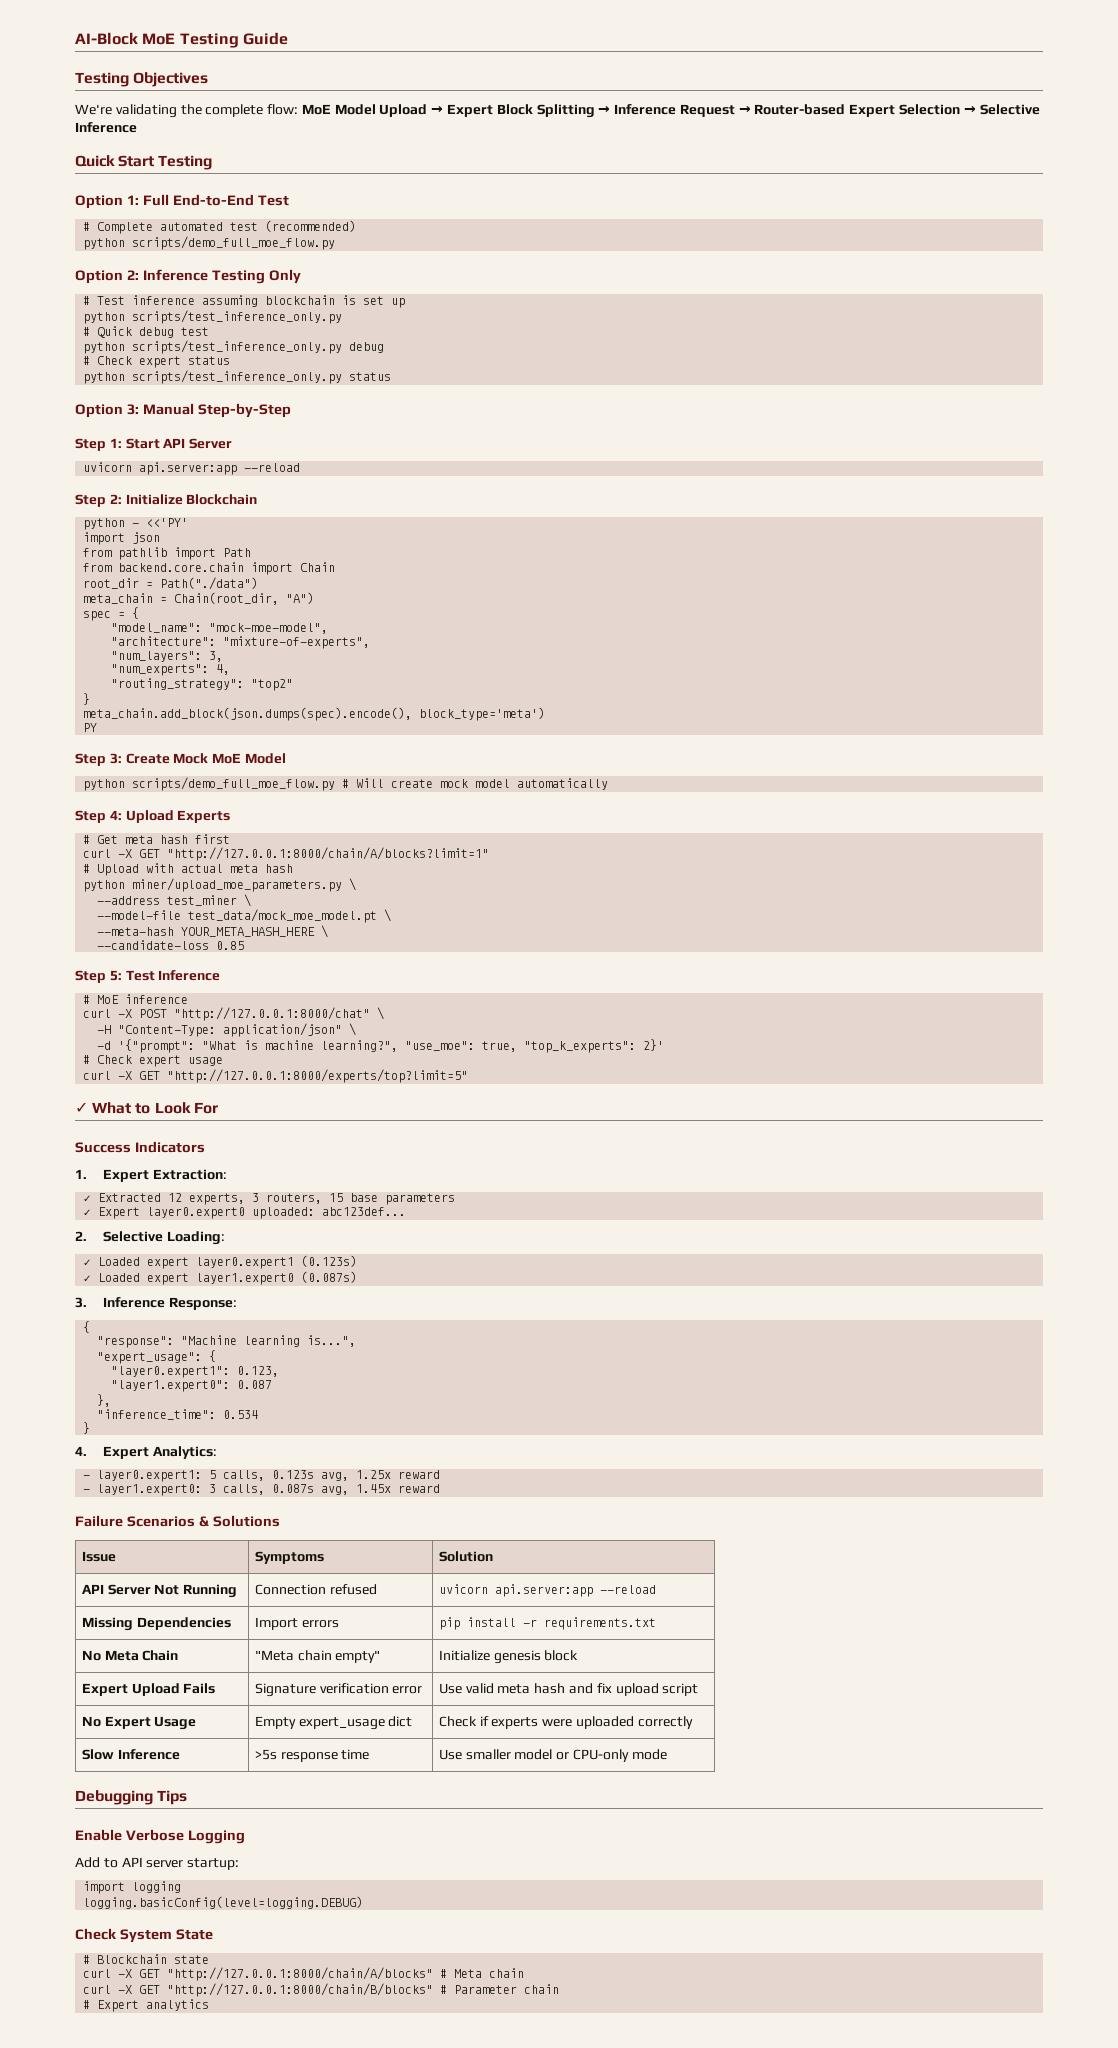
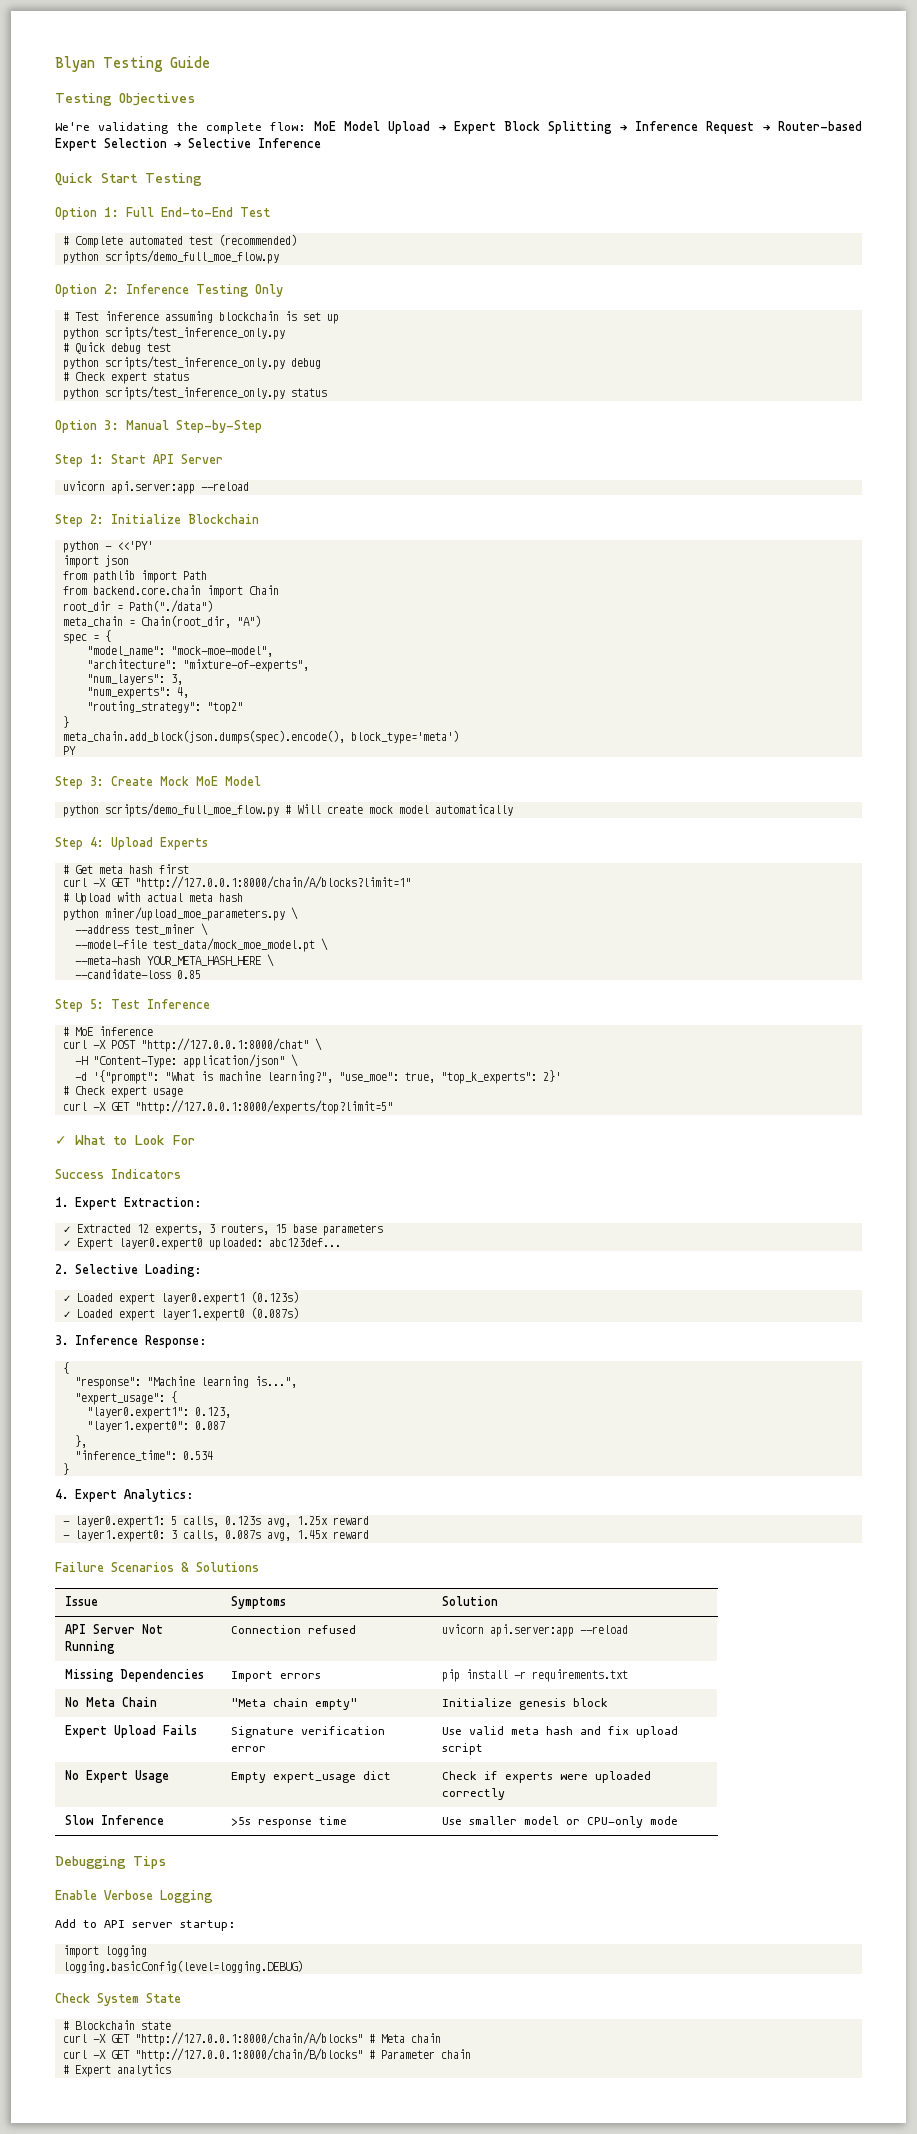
[75,32,176,45] AI-Block MoE -> [55,56,95,72] Blyan

